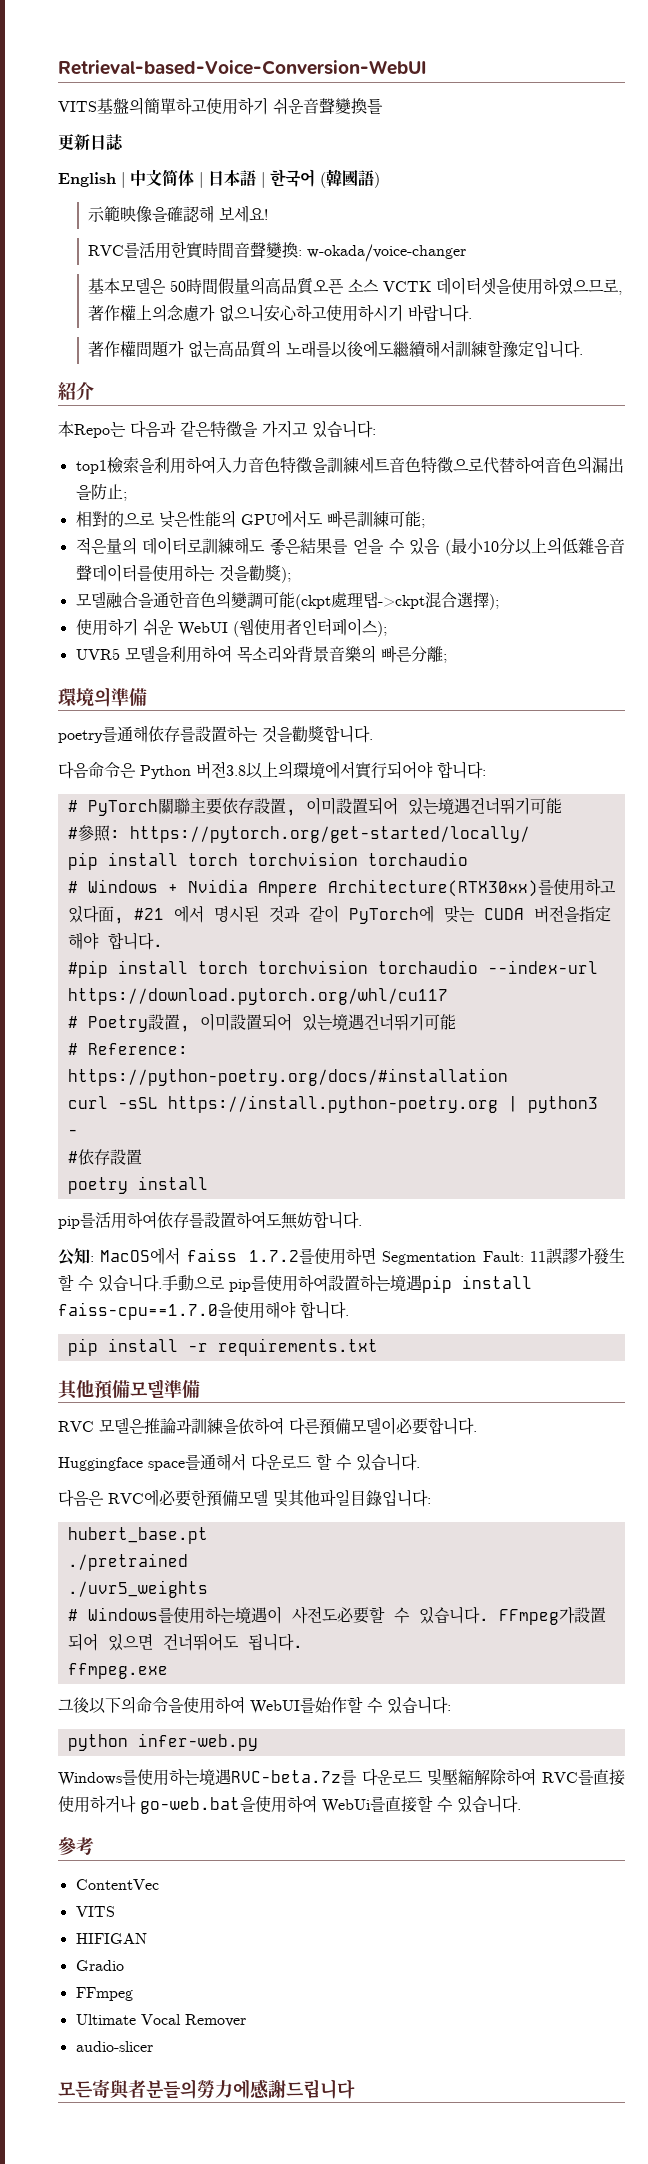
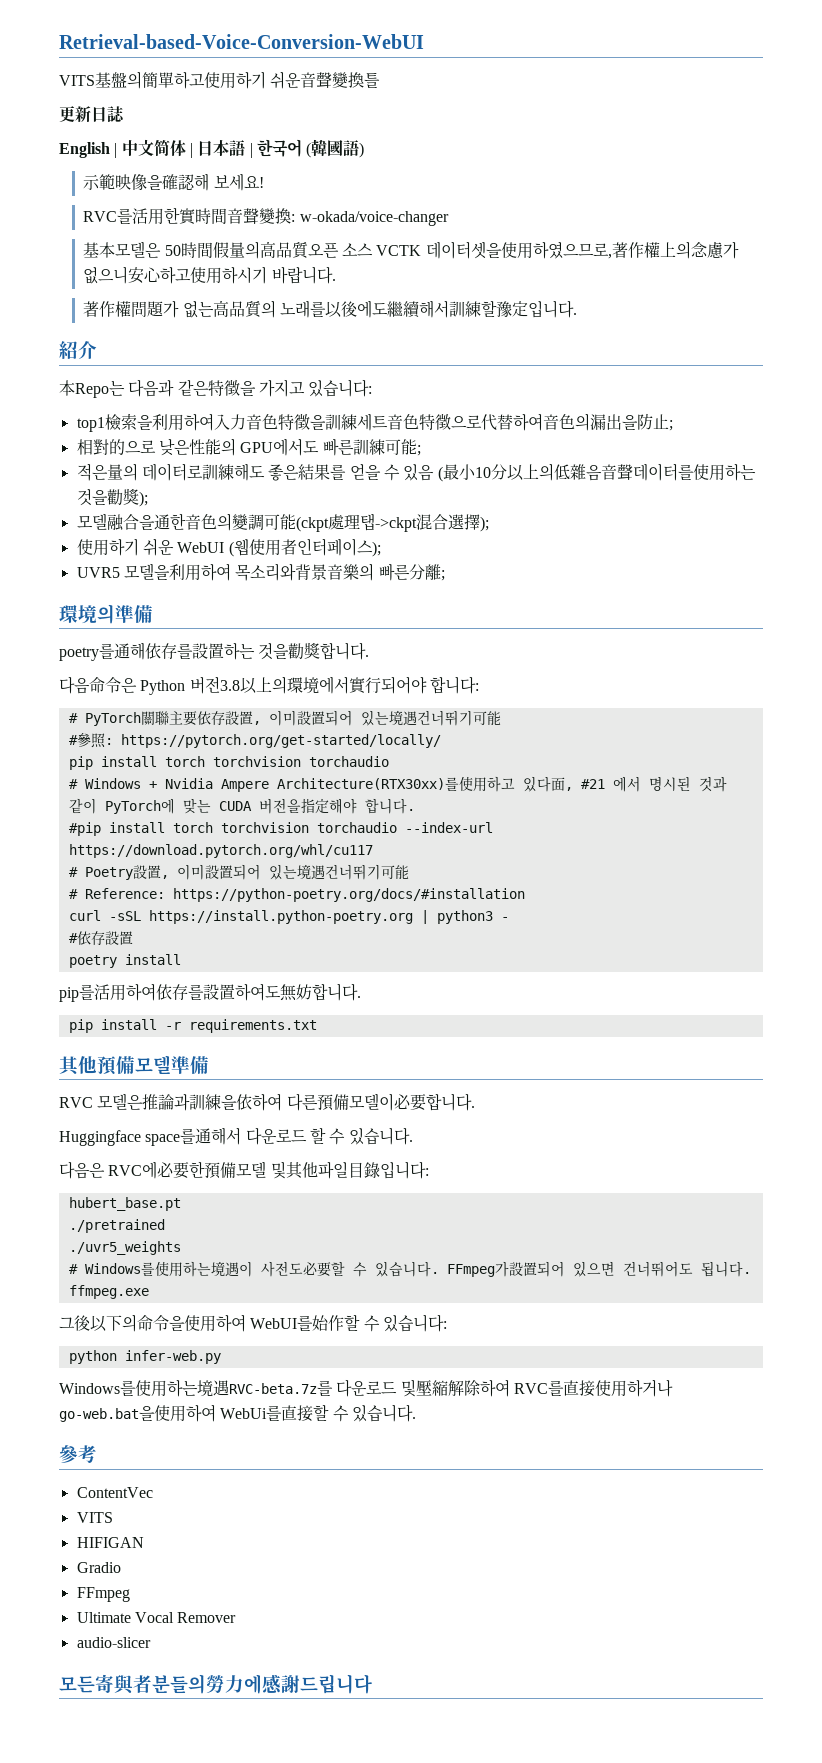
[58,1247,625,1266] [58,1274,532,1293] [58,1301,349,1320] // 公知: MacOS에서 faiss 1.7.2를使用하면 Segmentation Fault: 11誤謬가發生할 수 있습니다.手動으로 pip를使用하여設置하는境遇pip install faiss-cpu==1.7.0을使用해야 합니다. -> (361, 992) none

